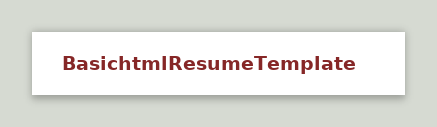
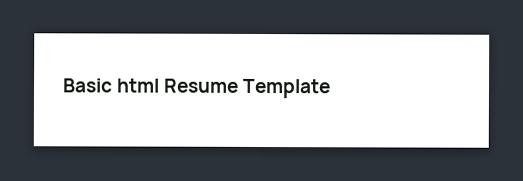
[62,56,356,74] BasichtmlResumeTemplate -> [62,78,332,99] Basic html Resume Template

